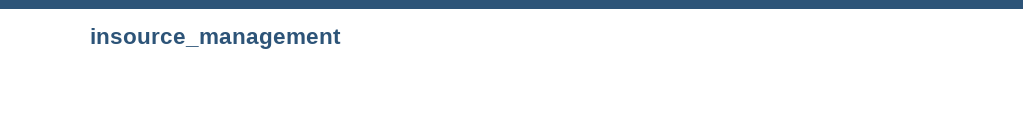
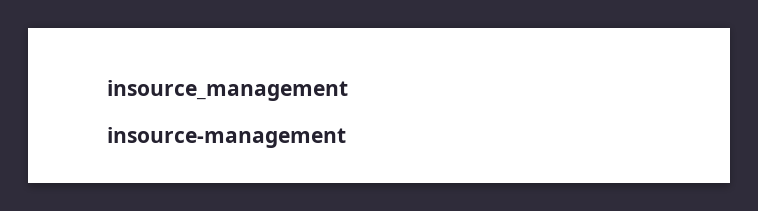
(341, 38) none -> [107,127,346,148] // insource-management

